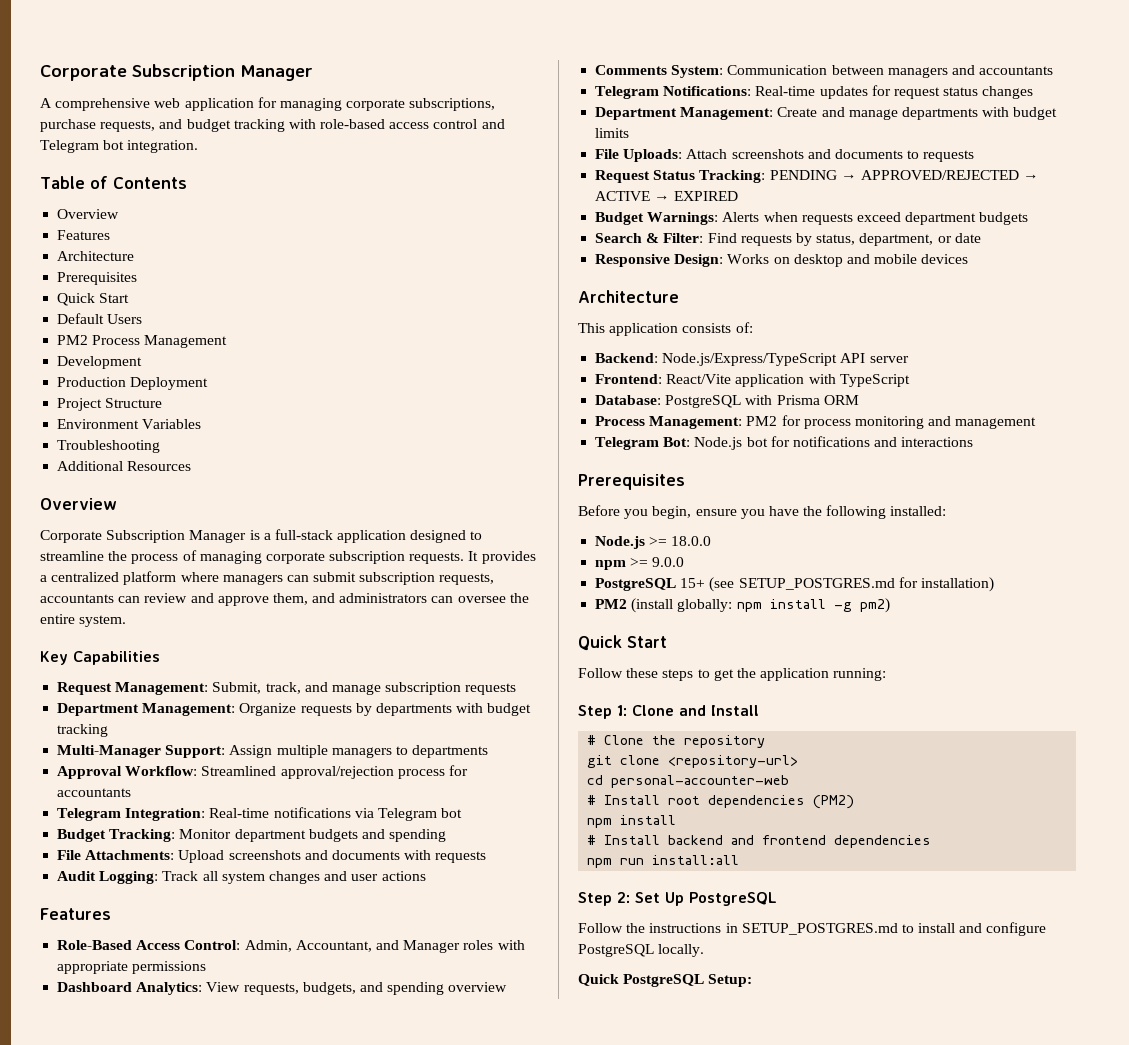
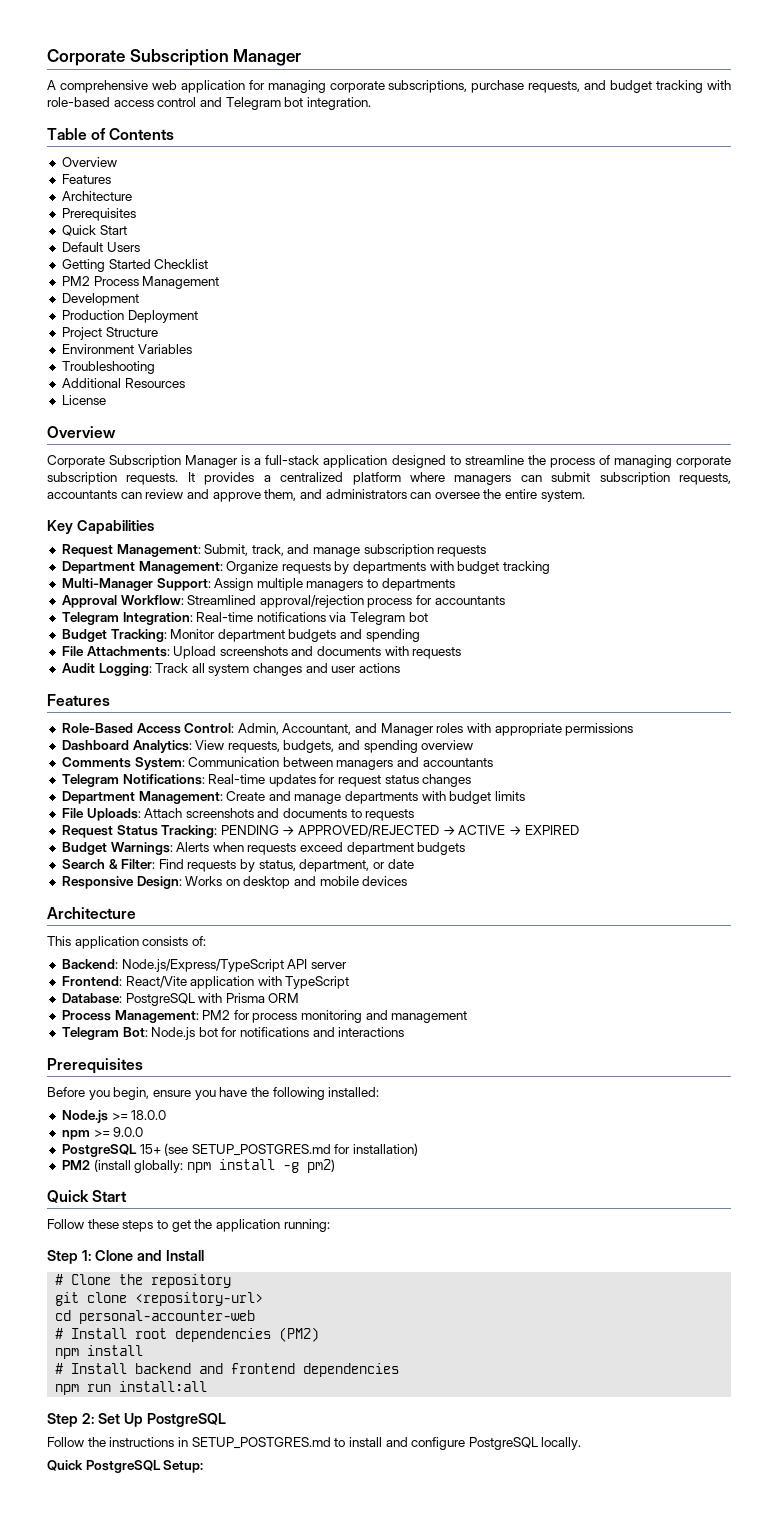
(143, 319) none -> [61,259,209,272] // Getting Started Checklist
(192, 466) none -> [61,395,106,405] // License

